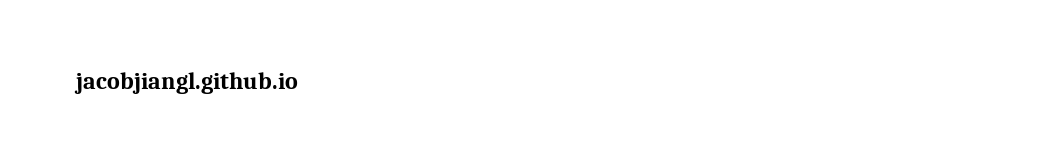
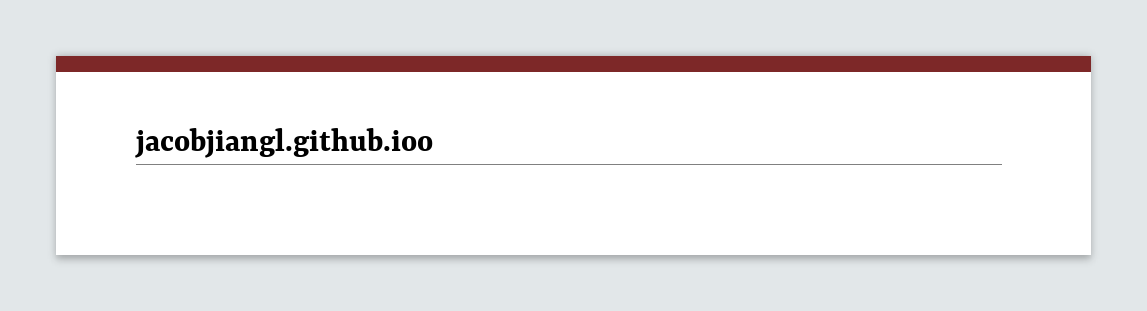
[74,72,298,94] jacobjiangl.github.io -> [134,128,433,158] jacobjiangl.github.ioo

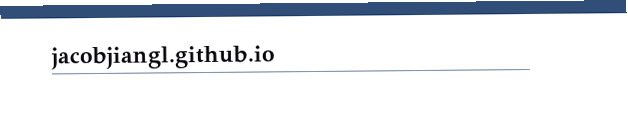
[134,128,433,158] jacobjiangl.github.ioo -> [50,45,275,70] jacobjiangl.github.io

